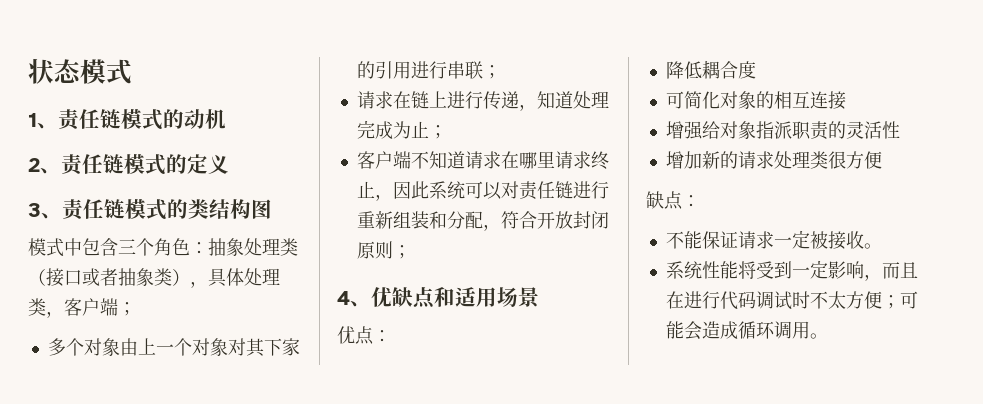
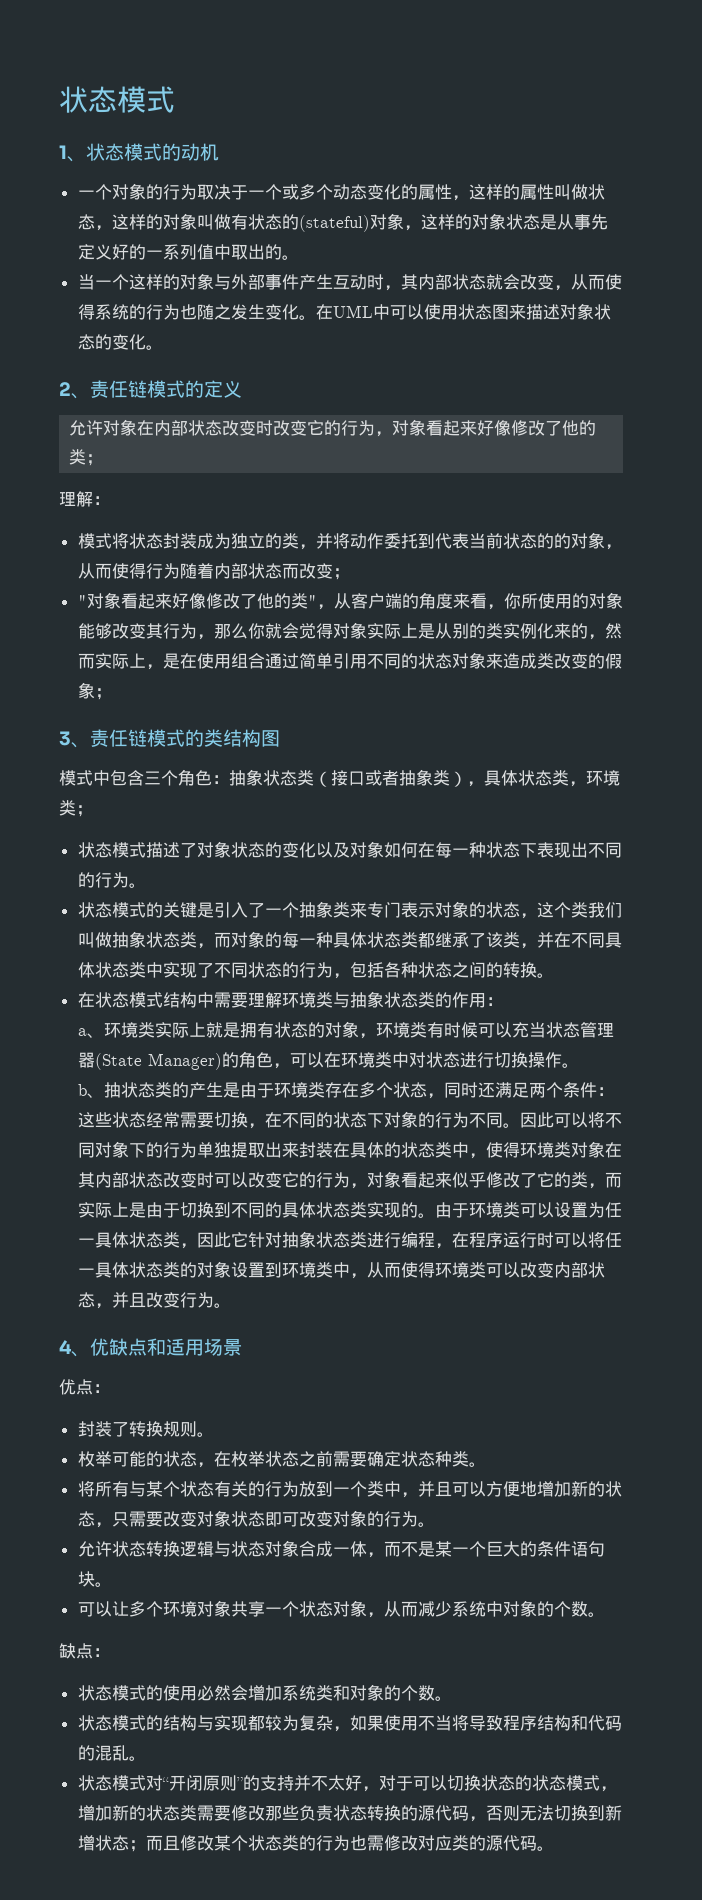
[58,109,121,131] 责任链 -> [86,143,124,161] 状态
(226, 119) none -> [77,183,605,201] [77,213,608,232] [77,244,299,260] [77,273,622,291] [77,303,611,320] [77,334,163,350] // 一个对象的行为取决于一个或多个动态变化的属性，这样的属性叫做状态，这样的对象叫做有状态的(stateful)对象，这样的对象状态是从事先定义好的一系列值中取出的。 // 当一个这样的对象与外部事件产生互动时，其内部状态就会改变，从而使得系统的行为也随之发生变化。在UML中可以使用状态图来描述对象状态的变化。
(229, 164) none -> [69,419,597,437] [69,449,104,466] [59,491,110,507] [77,532,622,550] [77,563,350,580] [77,592,623,610] [77,622,622,640] [77,652,622,670] [77,682,112,700] // 允许对象在内部状态改变时改变它的行为，对象看起来好像修改了他的类； // 理解： // 模式将状态封装成为独立的类，并将动作委托到代表当前状态的的对象，从而使得行为随着内部状态而改变； // "对象看起来好像修改了他的类"，从客户端的角度来看，你所使用的对象能够改变其行为，那么你就会觉得对象实际上是从别的类实例化来的，然而实际上，是在使用组合通过简单引用不同的状态对象来造成类改变的假象；
[244,238,280,256] 处理 -> [263,770,297,786] 状态
[244,268,280,286] [28,298,136,318] [47,338,300,357] [356,61,501,79] [356,91,609,111] [356,120,447,139] [356,151,609,170] [356,181,609,201] [356,211,609,231] [356,241,411,259] 处理类，客户端； // 多个对象由上一个对象对其下家的引用进行串联； // 请求在链上进行传递，知道处理完成为止； // 客户端不知道请求在哪里请求终止，因此系统可以对责任链进行重新组装和分配，符合开放封闭原则； -> [518,770,620,787] [59,800,93,817] [77,841,622,858] [77,872,146,888] [77,901,622,919] [77,931,622,949] [77,962,554,979] [77,991,503,1008] [77,1021,614,1039] [77,1051,579,1070] [77,1082,614,1099] [77,1111,622,1129] [77,1141,622,1159] [77,1171,622,1189] [77,1202,622,1218] [77,1231,622,1249] [77,1261,605,1279] [77,1292,231,1309] 状态类，环境类； // 状态模式描述了对象状态的变化以及对象如何在每一种状态下表现出不同的行为。 // 状态模式的关键是引入了一个抽象类来专门表示对象的状态，这个类我们叫做抽象状态类，而对象的每一种具体状态类都继承了该类，并在不同具体状态类中实现了不同状态的行为，包括各种状态之间的转换。 // 在状态模式结构中需要理解环境类与抽象状态类的作用： // a、环境类实际上就是拥有状态的对象，环境类有时候可以充当状态管理器(State Manager)的角色，可以在环境类中对状态进行切换操作。 // b、抽状态类的产生是由于环境类存在多个状态，同时还满足两个条件：这些状态经常需要切换，在不同的状态下对象的行为不同。因此可以将不同对象下的行为单独提取出来封装在具体的状态类中，使得环境类对象在其内部状态改变时可以改变它的行为，对象看起来似乎修改了它的类，而实际上是由于切换到不同的具体状态类实现的。由于环境类可以设置为任一具体状态类，因此它针对抽象状态类进行编程，在程序运行时可以将任一具体状态类的对象设置到环境类中，从而使得环境类可以改变内部状态，并且改变行为。
[665,60,756,79] [665,91,846,110] [665,121,900,140] [665,151,882,169] [646,191,700,210] [665,230,882,250] [665,260,918,281] [665,291,918,310] [665,321,810,340] 降低耦合度 // 可简化对象的相互连接 // 增强给对象指派职责的灵活性 // 增加新的请求处理类很方便 // 缺点： // 不能保证请求一定被接收。 // 系统性能将受到一定影响，而且在进行代码调试时不太方便；可能会造成循环调用 -> [77,1421,214,1437] [77,1451,486,1468] [77,1481,622,1498] [77,1510,435,1528] [77,1540,605,1558] [77,1571,112,1587] [77,1600,605,1618] [59,1643,110,1659] [77,1684,452,1701] [77,1715,622,1732] [77,1745,146,1761] [77,1775,617,1792] [77,1805,622,1822] [77,1835,537,1852] 封装了转换规则。 // 枚举可能的状态，在枚举状态之前需要确定状态种类。 // 将所有与某个状态有关的行为放到一个类中，并且可以方便地增加新的状态，只需要改变对象状态即可改变对象的行为。 // 允许状态转换逻辑与状态对象合成一体，而不是某一个巨大的条件语句块。 // 可以让多个环境对象共享一个状态对象，从而减少系统中对象的个数。 // 缺点： // 状态模式的使用必然会增加系统类和对象的个数。 // 状态模式的结构与实现都较为复杂，如果使用不当将导致程序结构和代码的混乱。 // 状态模式对“开闭原则”的支持并不太好，对于可以切换状态的状态模式，增加新的状态类需要修改那些负责状态转换的源代码，否则无法切换到新增状态；而且修改某个状态类的行为也需修改对应类的源代码

